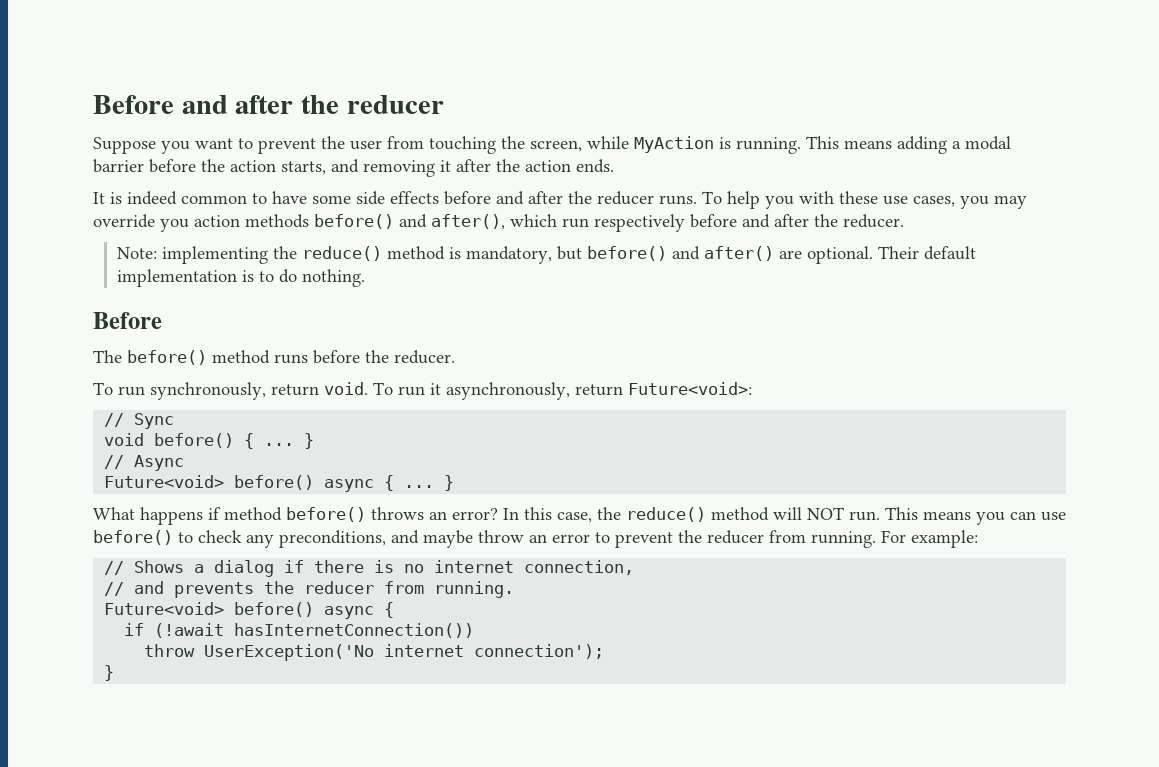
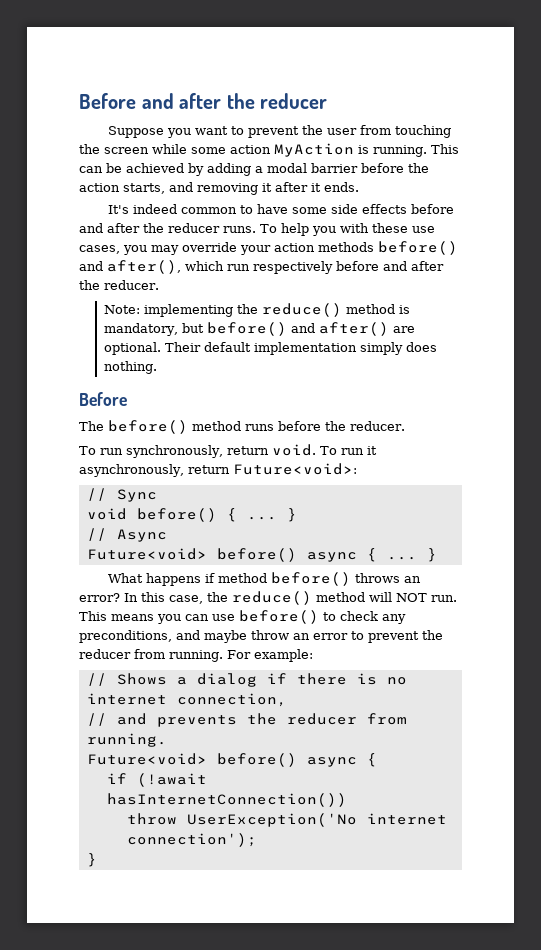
[530,136,892,154] screen, while MyAction is running. This means -> [104,143,459,157] [79,163,204,176] screen while some action MyAction is running. This can be achieved by
[496,159,571,172] the action -> [311,183,321,192] it
[93,192,122,204] It is -> [107,205,129,214] It's
[160,219,189,232] you -> [240,245,271,255] your
[242,269,298,283] is to do -> [359,342,437,355] simply does

